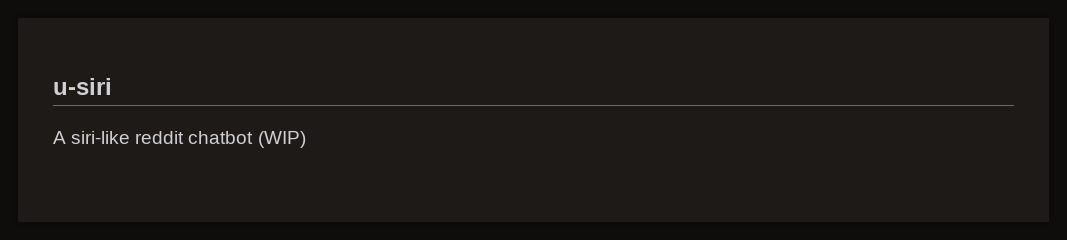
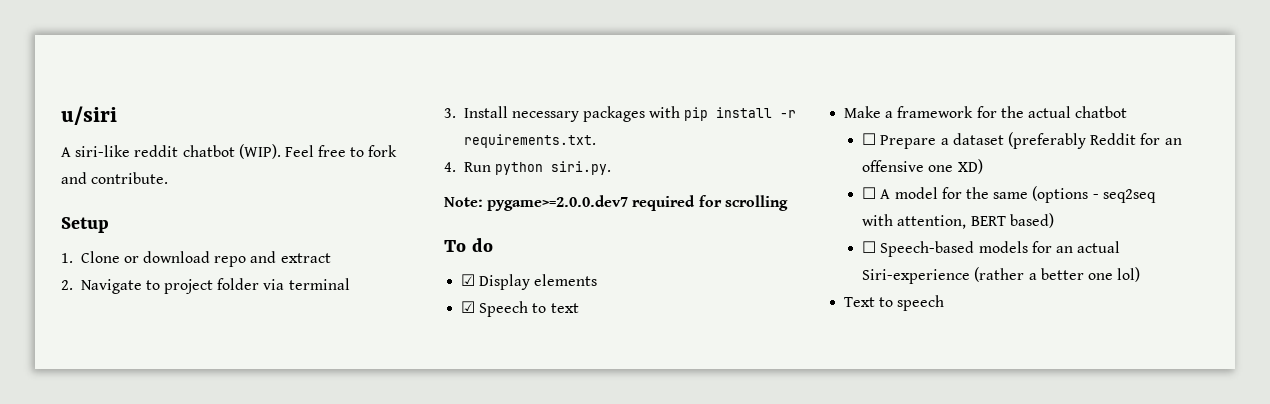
[53,78,112,95] u-siri -> [61,106,117,125] u/siri
[257,131,306,148] (WIP) -> [238,144,398,159] [61,172,169,184] [61,217,109,233] [61,251,331,267] [61,278,350,294] [444,106,797,122] [463,134,596,148] [444,161,611,175] [444,195,788,211] [444,238,493,252] [461,274,598,290] [461,301,579,317] [844,106,1128,118] [862,132,1182,149] [862,159,983,174] [862,186,1156,203] [862,213,1054,229] [862,241,1121,257] [862,267,1141,284] [844,295,945,311] (WIP). Feel free to fork and contribute. // Setup // 1. Clone or download repo and extract // 2. Navigate to project folder via terminal // 3. Install necessary packages with pip install -r requirements.txt. // 4. Run python siri.py. // Note: pygame>=2.0.0.dev7 required for scrolling // To do // ☑ Display elements // ☑ Speech to text // Make a framework for the actual chatbot // ☐ Prepare a dataset (preferably Reddit for an offensive one XD) // ☐ A model for the same (options - seq2seq with attention, BERT based) // ☐ Speech-based models for an actual Siri-experience (rather a better one lol) // Text to speech

